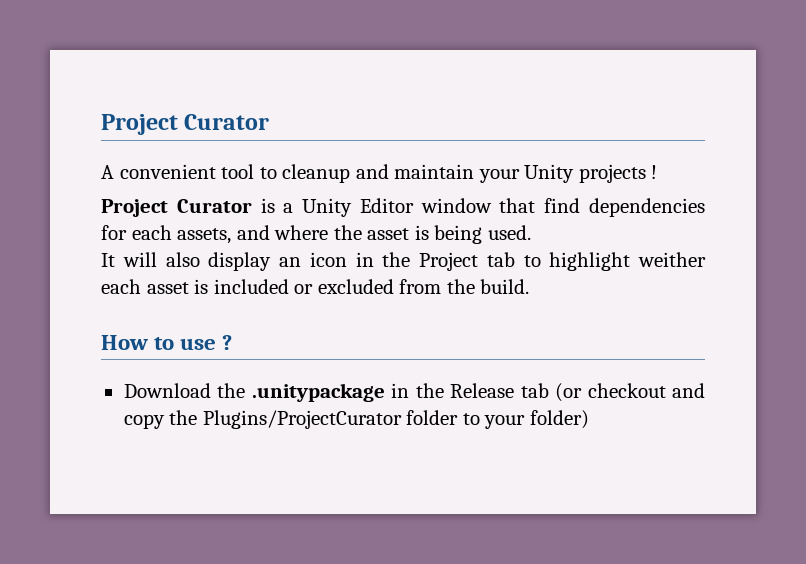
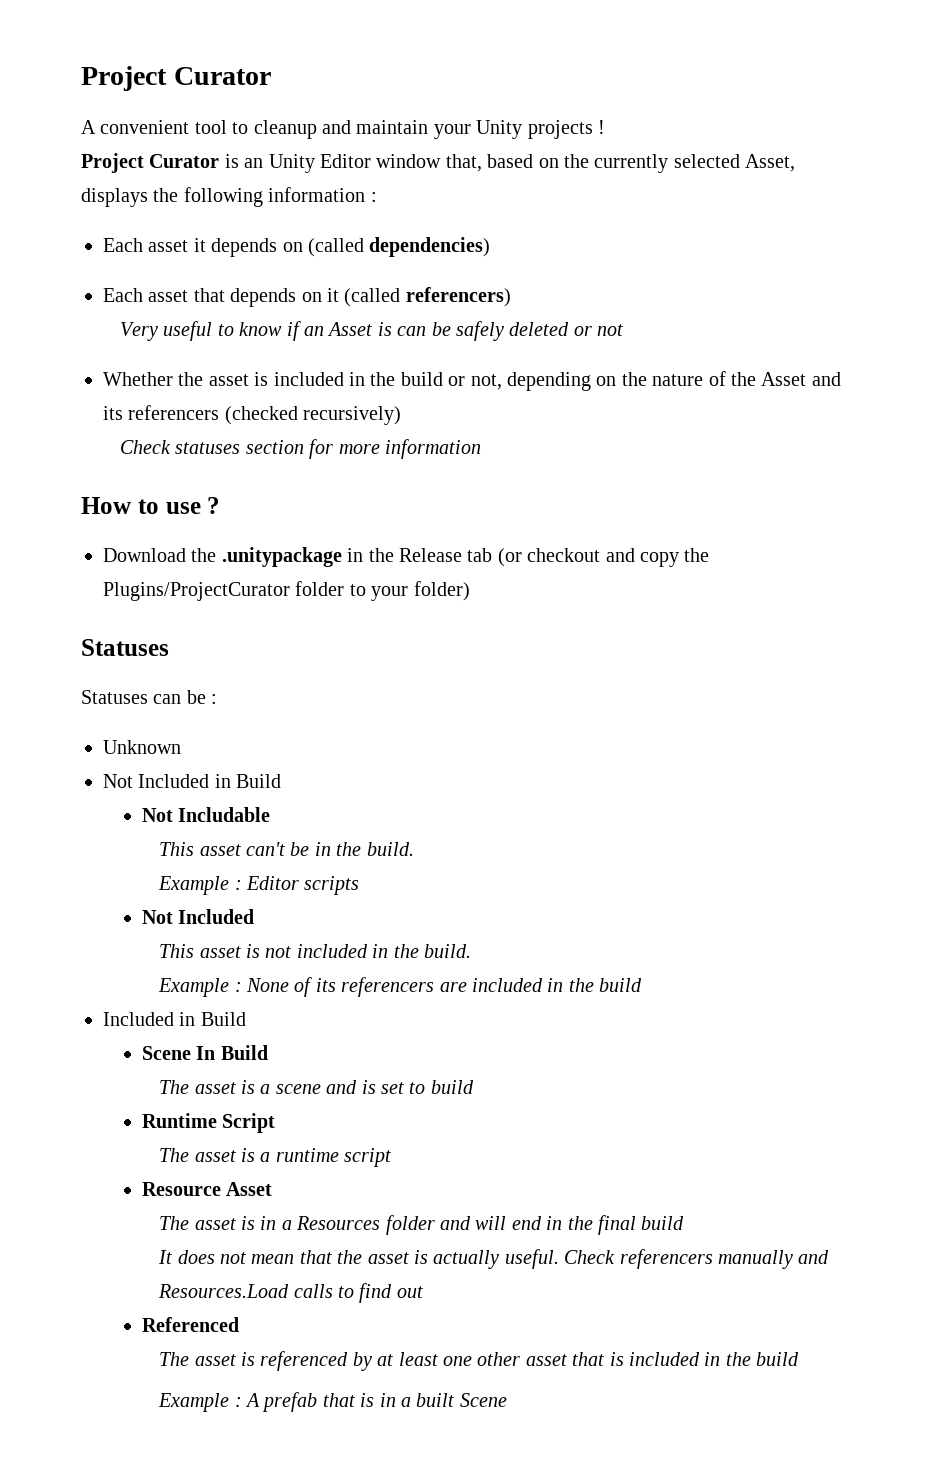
[283,203,294,213] a -> [244,158,264,168] an
[499,198,705,217] [101,225,531,244] [101,252,706,271] [101,279,530,294] that find dependencies for each assets, and where the asset is being used. // It will also display an icon in the Project tab to highlight weither each asset is included or excluded from the build. -> [445,154,796,173] [81,187,377,207] [103,237,491,257] [103,287,511,307] [120,321,624,341] [103,371,841,391] [103,405,402,425] [120,439,482,459] that, based on the currently selected Asset, displays the following information : // Each asset it depends on (called dependencies) // Each asset that depends on it (called referencers) // Very useful to know if an Asset is can be safely deleted or not // Whether the asset is included in the build or not, depending on the nature of the Asset and its referencers (checked recursively) // Check statuses section for more information
(589, 419) none -> [81,639,169,656] [81,690,218,704] [103,740,181,754] [103,774,282,788] [142,807,271,822] [159,842,414,856] [158,876,360,895] [142,909,255,924] [159,944,471,958] [158,977,643,997] [103,1012,246,1026] [142,1045,268,1060] [159,1080,474,1094] [142,1113,276,1133] [159,1148,392,1167] [142,1182,273,1196] [159,1215,685,1235] [158,1249,830,1269] [158,1283,423,1303] [142,1317,240,1332] [159,1351,800,1371] [158,1392,507,1412] // Statuses // Statuses can be : // Unknown // Not Included in Build // Not Includable // This asset can't be in the build. // Example : Editor scripts // Not Included // This asset is not included in the build. // Example : None of its referencers are included in the build // Included in Build // Scene In Build // The asset is a scene and is set to build // Runtime Script // The asset is a runtime script // Resource Asset // The asset is in a Resources folder and will end in the final build // It does not mean that the asset is actually useful. Check referencers manually and Resources.Load calls to find out // Referenced // The asset is referenced by at least one other asset that is included in the build // Example : A prefab that is in a built Scene

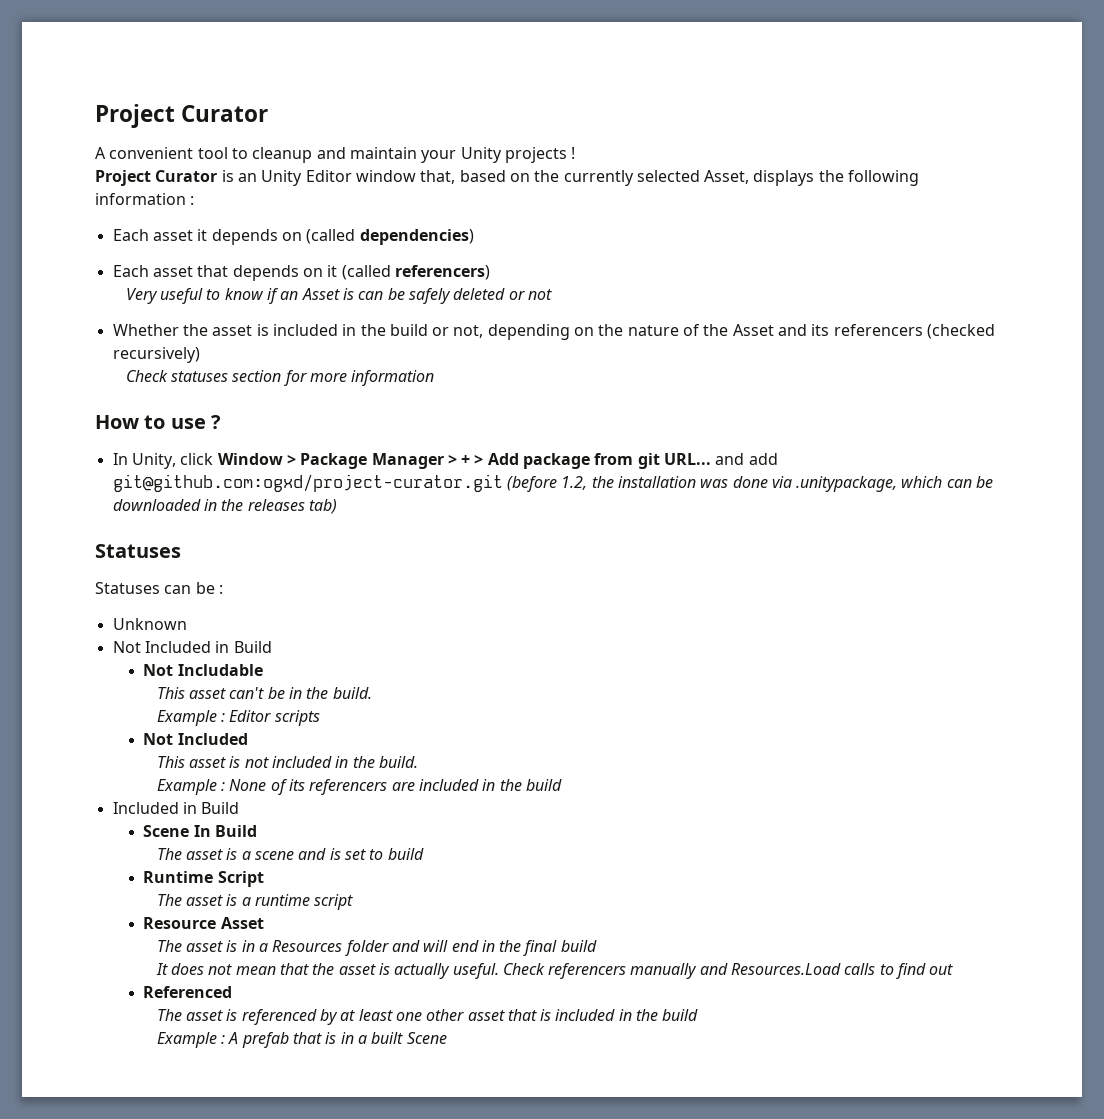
[103,547,710,567] [103,581,470,601] Download the .unitypackage in the Release tab (or checkout and copy the Plugins/ProjectCurator folder to your folder) -> [112,453,778,469] [112,474,994,492] [112,499,337,514] In Unity, click Window > Package Manager > + > Add package from git URL... and add git@github.com:ogxd/project-curator.git (before 1.2, the installation was done via .unitypackage, which can be downloaded in the releases tab)

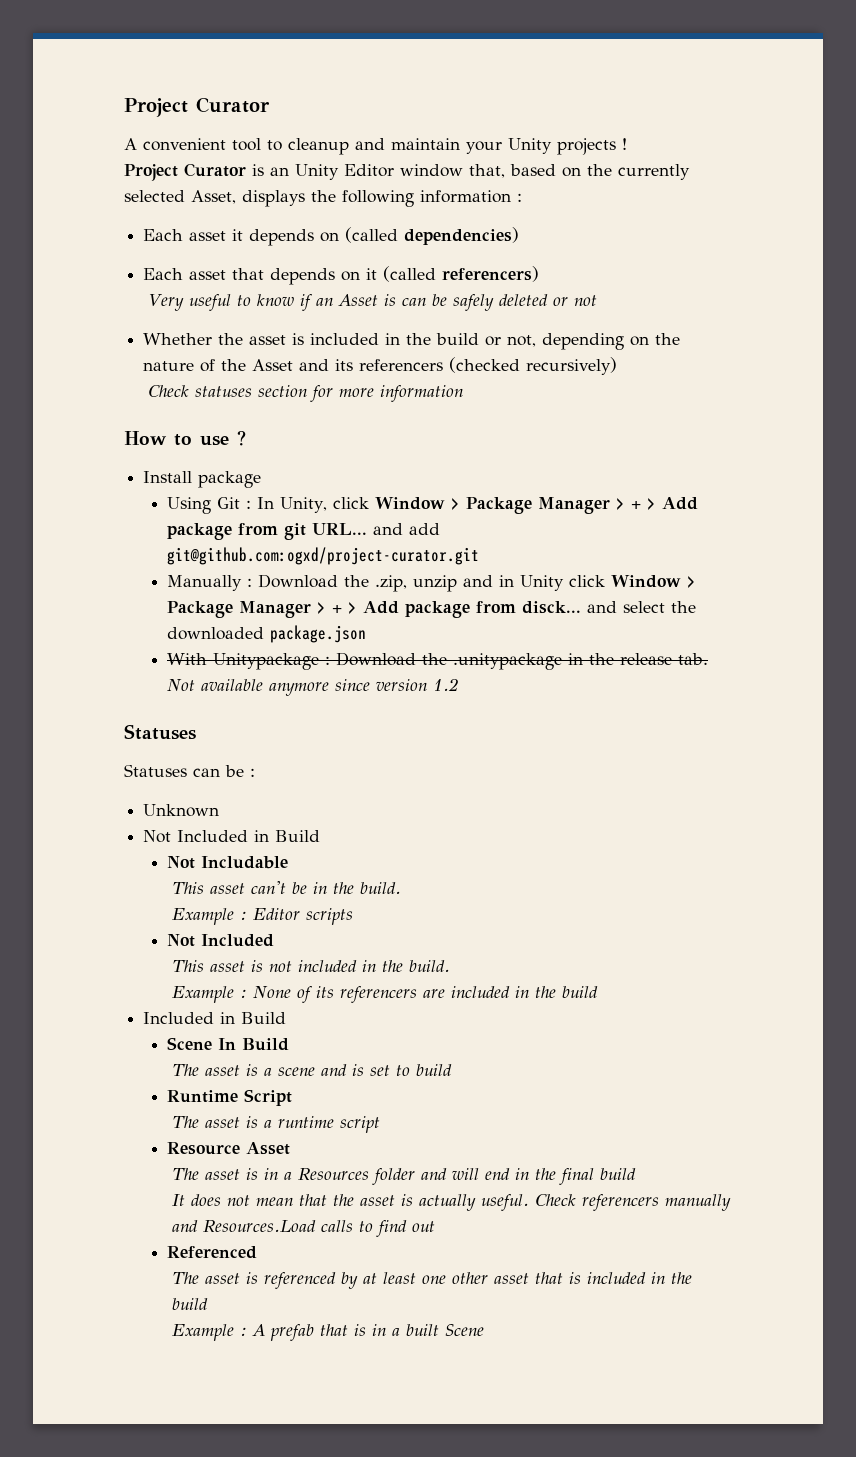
(222, 422) none -> [143,471,262,488] [167,497,252,514] Install package // Using Git :
[506,476,994,492] [112,499,337,514] (before 1.2, the installation was done via .unitypackage, which can be downloaded in the releases tab) -> [167,574,697,592] [167,601,697,618] [167,625,367,643] [167,652,709,670] [167,678,460,696] // Manually : Download the .zip, unzip and in Unity click Window > Package Manager > + > Add package from disck... and select the downloaded package.json // With Unitypackage : Download the .unitypackage in the release tab. Not available anymore since version 1.2

